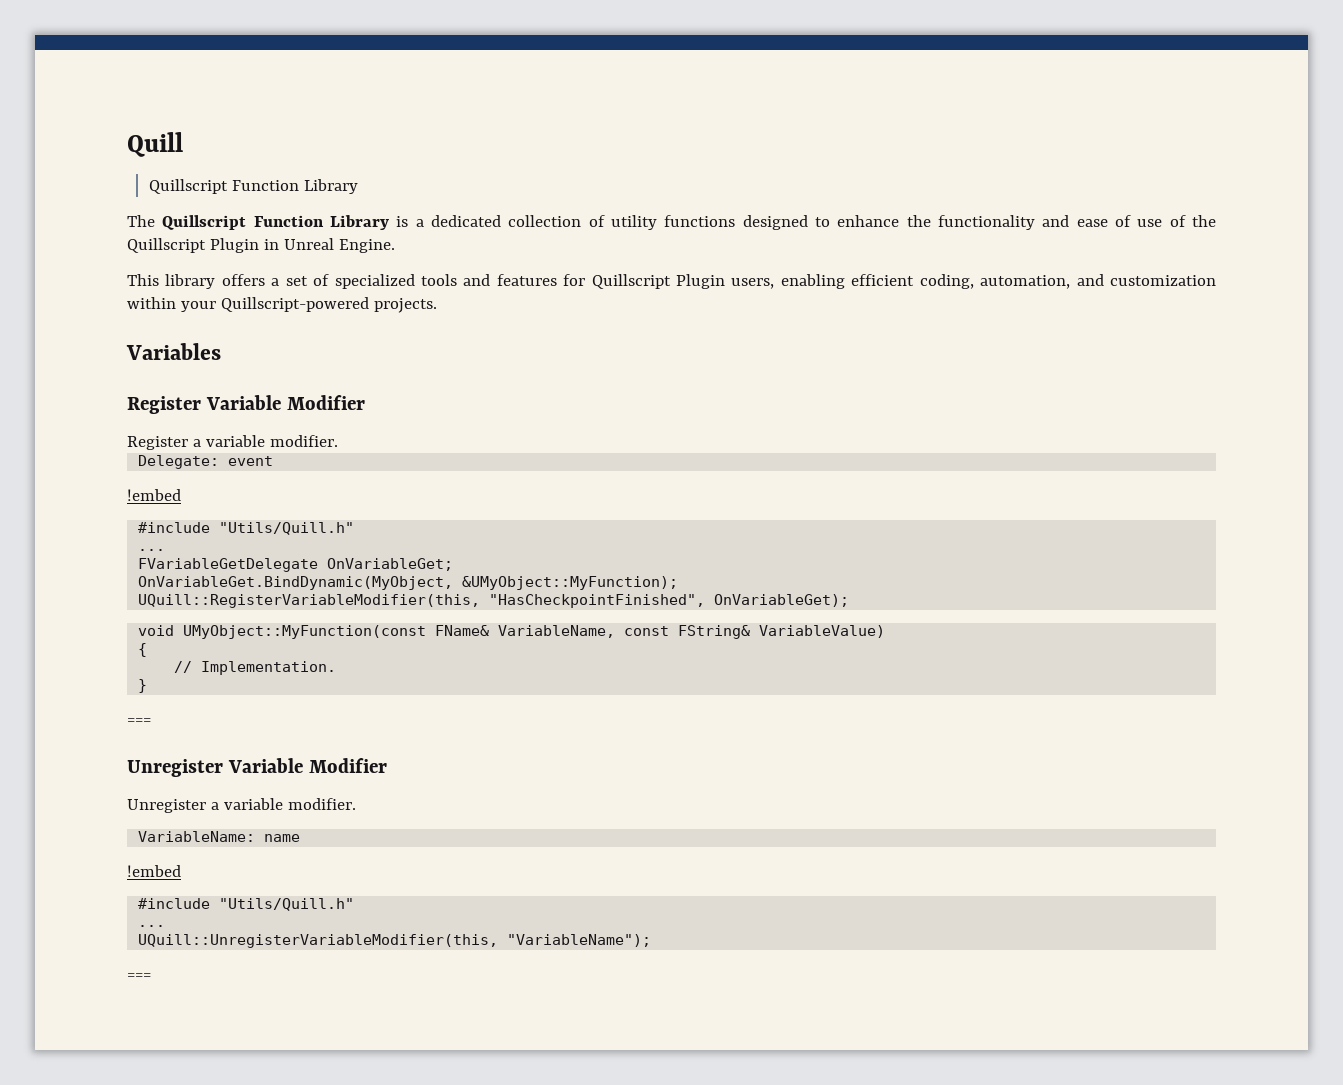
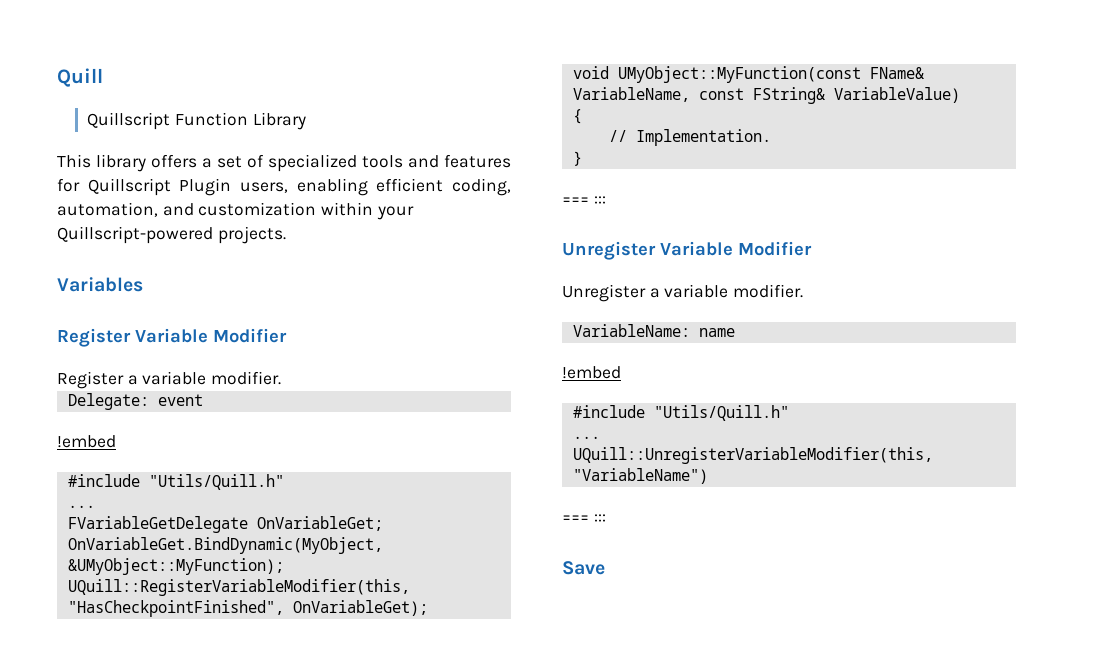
[127,215,1216,230] [127,238,395,253] // The Quillscript Function Library is a dedicated collection of utility functions designed to enhance the functionality and ease of use of the Quillscript Plugin in Unreal Engine. -> (306, 121) none
(151, 721) none -> [593,196,606,204] :::
[507,934,652,947] [127,973,151,980] "VariableName"); // === -> [572,468,708,484] [562,514,606,522] [562,561,605,575] "VariableName") // === ::: // Save

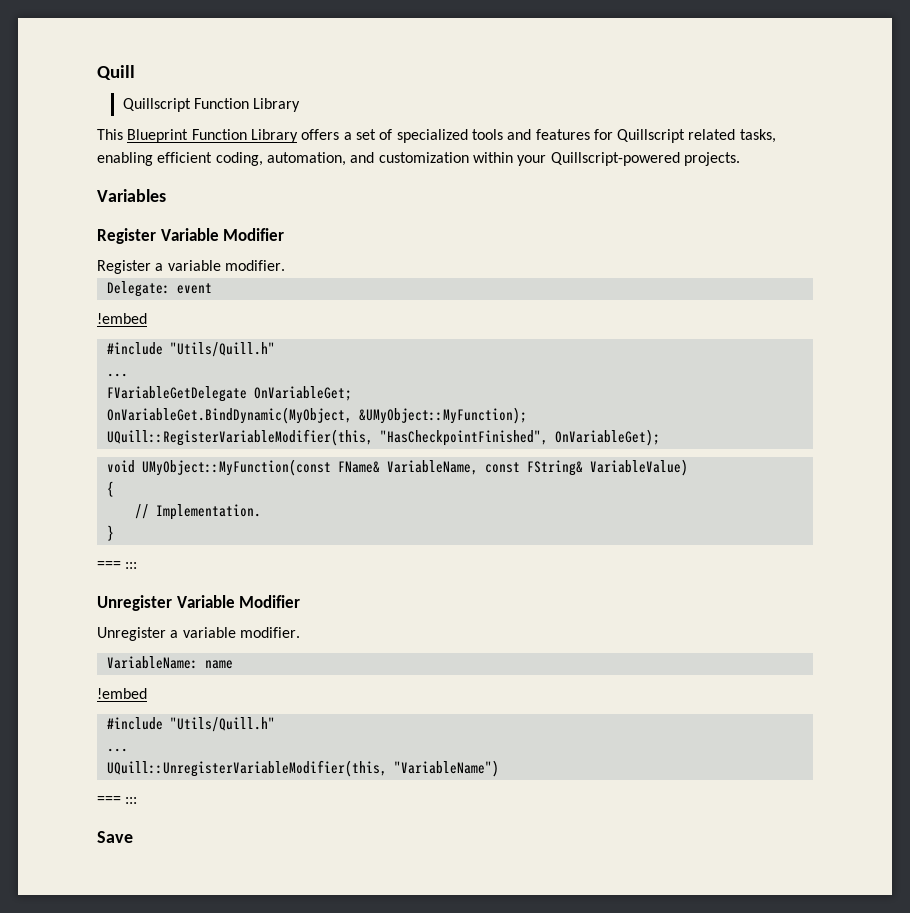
[96,154,146,172] library -> [127,129,298,143] Blueprint Function Library
[179,178,288,196] Plugin users, -> [688,129,776,143] related tasks,

